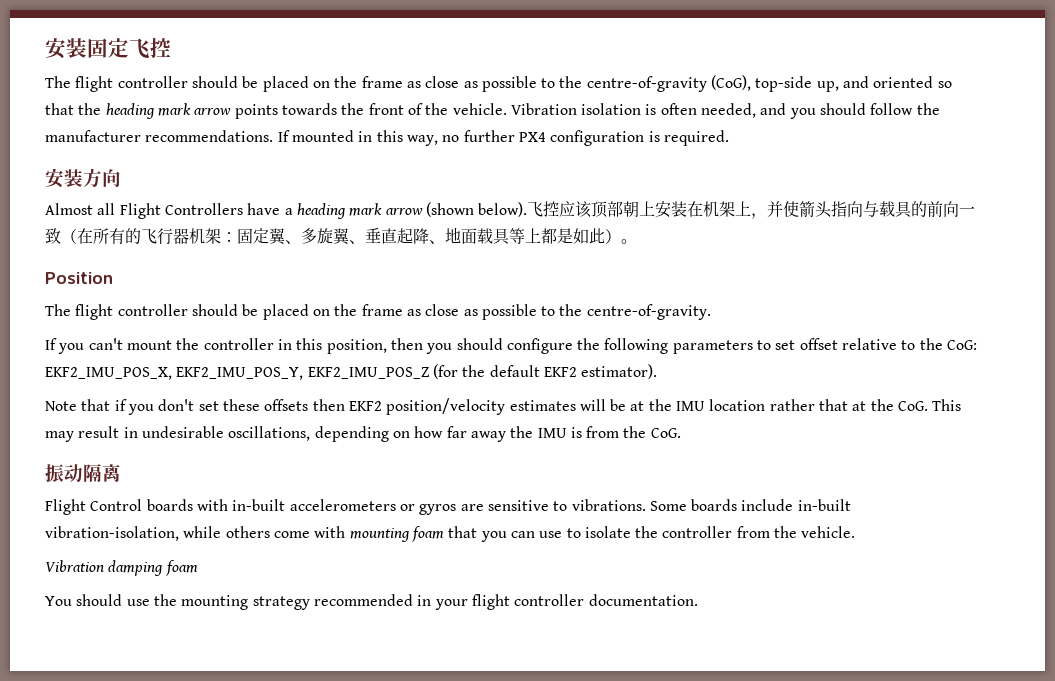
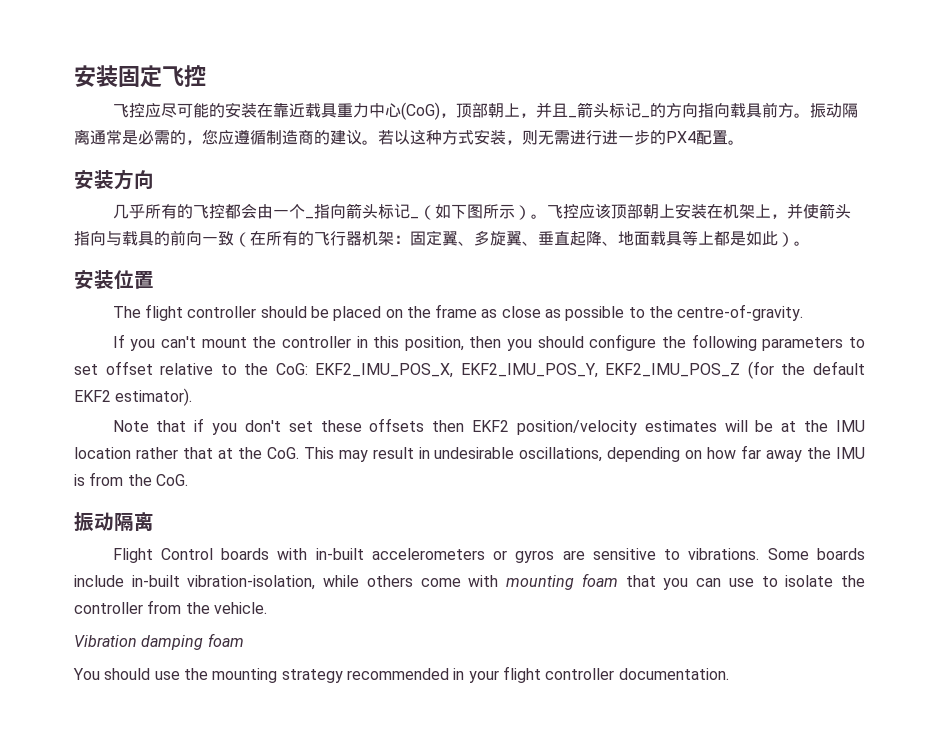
[45,75,952,92] [45,103,940,119] [45,130,729,146] [45,168,121,188] [45,202,528,219] The flight controller should be placed on the frame as close as possible to the centre-of-gravity (CoG), top-side up, and oriented so that the heading mark arrow points towards the front of the vehicle. Vibration isolation is often needed, and you should follow the manufacturer recommendations. If mounted in this way, no further PX4 configuration is required. // 安装方向 // Almost all Flight Controllers have a heading mark arrow (shown below). -> [112,102,858,120] [74,129,744,145] [74,169,154,190] [112,203,547,220] 飞控应尽可能的安装在靠近载具重力中心(CoG)，顶部朝上，并且_箭头标记_的方向指向载具前方。振动隔离通常是必需的，您应遵循制造商的建议。若以这种方式安装，则无需进行进一步的PX4配置。 // 安装方向 // 几乎所有的飞控都会由一个_指向箭头标记_（如下图所示）。
[45,272,113,284] Position -> [74,270,154,289] 安装位置

